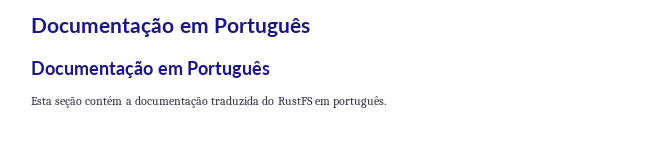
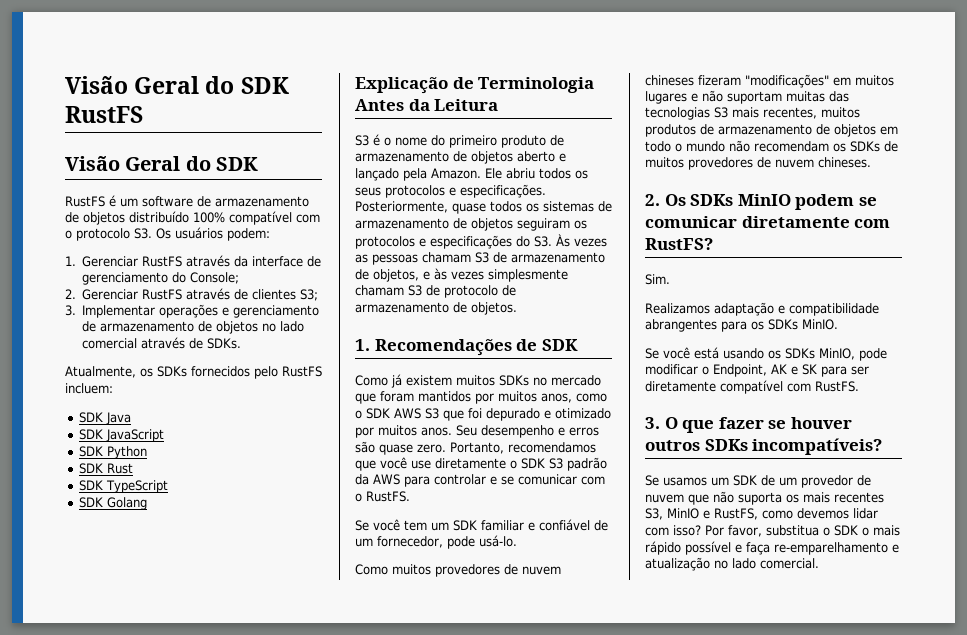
[31,18,311,37] [31,61,271,78] [31,96,387,108] Documentação em Português // Documentação em Português // Esta seção contém a documentação traduzida do RustFS em português. -> [65,76,289,94] [65,106,143,123] [65,156,259,171] [65,195,309,207] [65,211,320,225] [65,227,270,241] [65,255,322,267] [82,272,240,285] [65,288,319,301] [65,304,320,318] [82,321,305,334] [82,337,242,349] [65,366,322,379] [65,383,113,394] [78,412,131,425] [78,429,164,442] [78,446,147,459] [78,463,133,474] [78,480,168,493] [78,497,147,510] [355,77,595,94] [355,99,499,111] [355,134,564,148] [355,151,566,164] [355,168,588,181] [355,184,546,198] [355,201,612,214] [355,218,587,231] [355,234,607,249] [355,252,605,265] [355,268,568,282] [355,285,516,298] [355,302,517,315] [355,339,578,356] [355,374,601,388] [355,391,607,404] [355,408,611,421] [355,425,599,438] [355,441,596,455] [355,457,607,471] [355,474,605,487] [355,491,410,502] [355,519,608,531] [355,535,517,549] [355,564,561,577] [645,74,894,88] [645,90,849,104] [645,107,860,120] [645,124,898,137] [645,140,898,152] [645,157,871,170] [645,194,877,210] [645,216,891,228] [645,238,713,250] [645,274,670,285] [645,302,879,316] [645,319,838,332] [645,347,887,361] [645,364,869,377] [645,380,859,394] [645,417,852,433] [645,438,883,455] [645,475,871,488] [645,491,884,505] [645,508,878,520] [645,525,900,537] [645,541,899,555] [645,557,819,571] Visão Geral do SDK RustFS // Visão Geral do SDK // RustFS é um software de armazenamento de objetos distribuído 100% compatível com o protocolo S3. Os usuários podem: // 1. Gerenciar RustFS através da interface de gerenciamento do Console; // 2. Gerenciar RustFS através de clientes S3; // 3. Implementar operações e gerenciamento de armazenamento de objetos no lado comercial através de SDKs. // Atualmente, os SDKs fornecidos pelo RustFS incluem: // SDK Java // SDK JavaScript // SDK Python // SDK Rust // SDK TypeScript // SDK Golang // Explicação de Terminologia Antes da Leitura // S3 é o nome do primeiro produto de armazenamento de objetos aberto e lançado pela Amazon. Ele abriu todos os seus protocolos e especificações. Posteriormente, quase todos os sistemas de armazenamento de objetos seguiram os protocolos e especificações do S3. Às vezes as pessoas chamam S3 de armazenamento de objetos, e às vezes simplesmente chamam S3 de protocolo de armazenamento de objetos. // 1. Recomendações de SDK // Como já existem muitos SDKs no mercado que foram mantidos por muitos anos, como o SDK AWS S3 que foi depurado e otimizado por muitos anos. Seu desempenho e erros são quase zero. Portanto, recomendamos que você use diretamente o SDK S3 padrão da AWS para controlar e se comunicar com o RustFS. // Se você tem um SDK familiar e confiável de um fornecedor, pode usá-lo. // Como muitos provedores de nuvem chineses fizeram "modificações" em muitos lugares e não suportam muitas das tecnologias S3 mais recentes, muitos produtos de armazenamento de objetos em todo o mundo não recomendam os SDKs de muitos provedores de nuvem chineses. // 2. Os SDKs MinIO podem se comunicar diretamente com RustFS? // Sim. // Realizamos adaptação e compatibilidade abrangentes para os SDKs MinIO. // Se você está usando os SDKs MinIO, pode modificar o Endpoint, AK e SK para ser diretamente compatível com RustFS. // 3. O que fazer se houver outros SDKs incompatíveis? // Se usamos um SDK de um provedor de nuvem que não suporta os mais recentes S3, MinIO e RustFS, como devemos lidar com isso? Por favor, substitua o SDK o mais rápido possível e faça re-emparelhamento e atualização no lado comercial.

